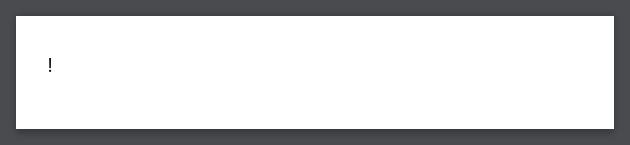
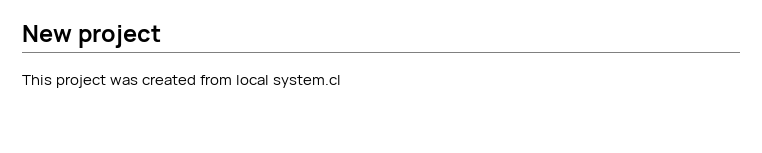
[48,58,52,72] ! -> [22,25,162,48] [22,75,342,88] New project // This project was created from local system.cl

